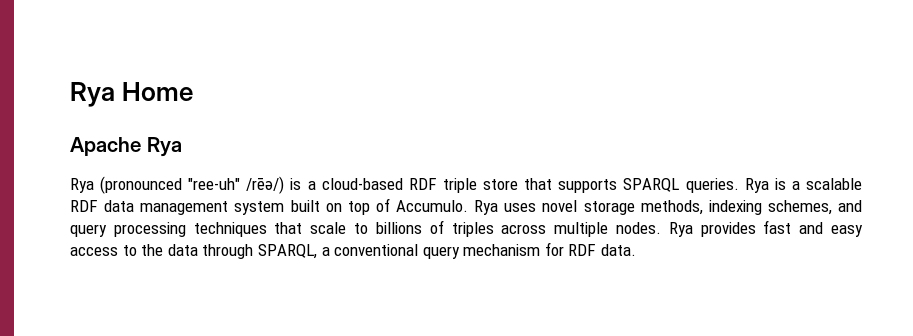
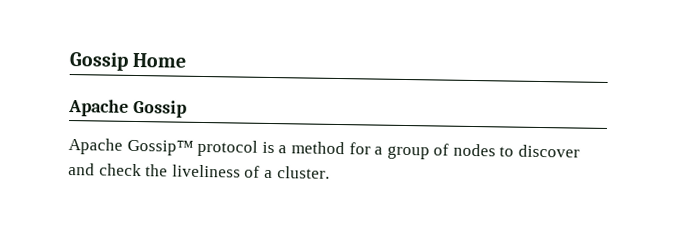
[70,82,115,107] Rya -> [69,52,129,71] Gossip
[146,137,182,157] [70,176,863,194] [70,198,862,215] [70,220,863,237] [70,242,637,259] Rya // Rya (pronounced "ree-uh" /rēə/) is a cloud-based RDF triple store that supports SPARQL queries. Rya is a scalable RDF data management system built on top of Accumulo. Rya uses novel storage methods, indexing schemes, and query processing techniques that scale to billions of triples across multiple nodes. Rya provides fast and easy access to the data through SPARQL, a conventional query mechanism for RDF data. -> [132,99,187,118] [68,138,581,160] [68,163,330,179] Gossip // Apache Gossip™ protocol is a method for a group of nodes to discover and check the liveliness of a cluster.

